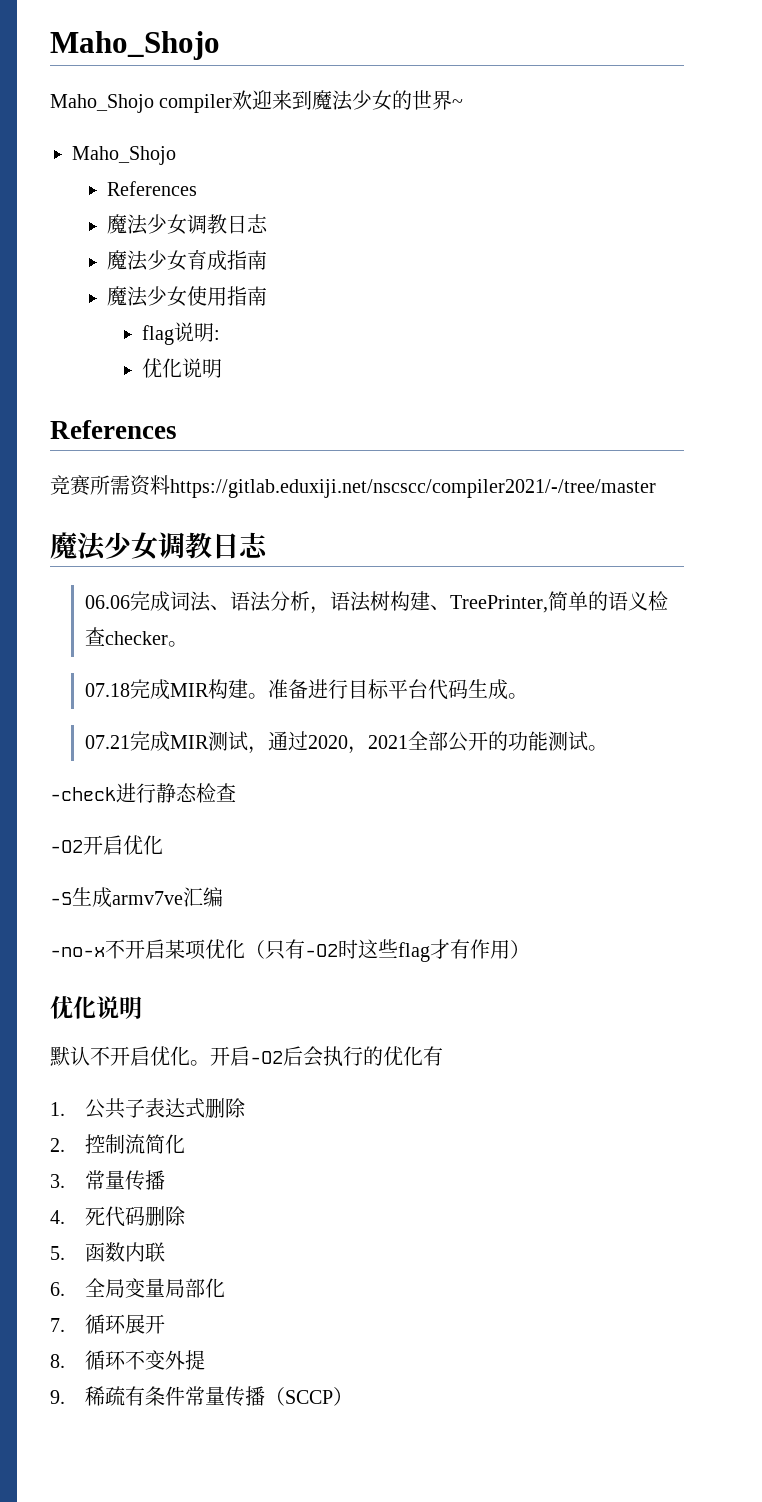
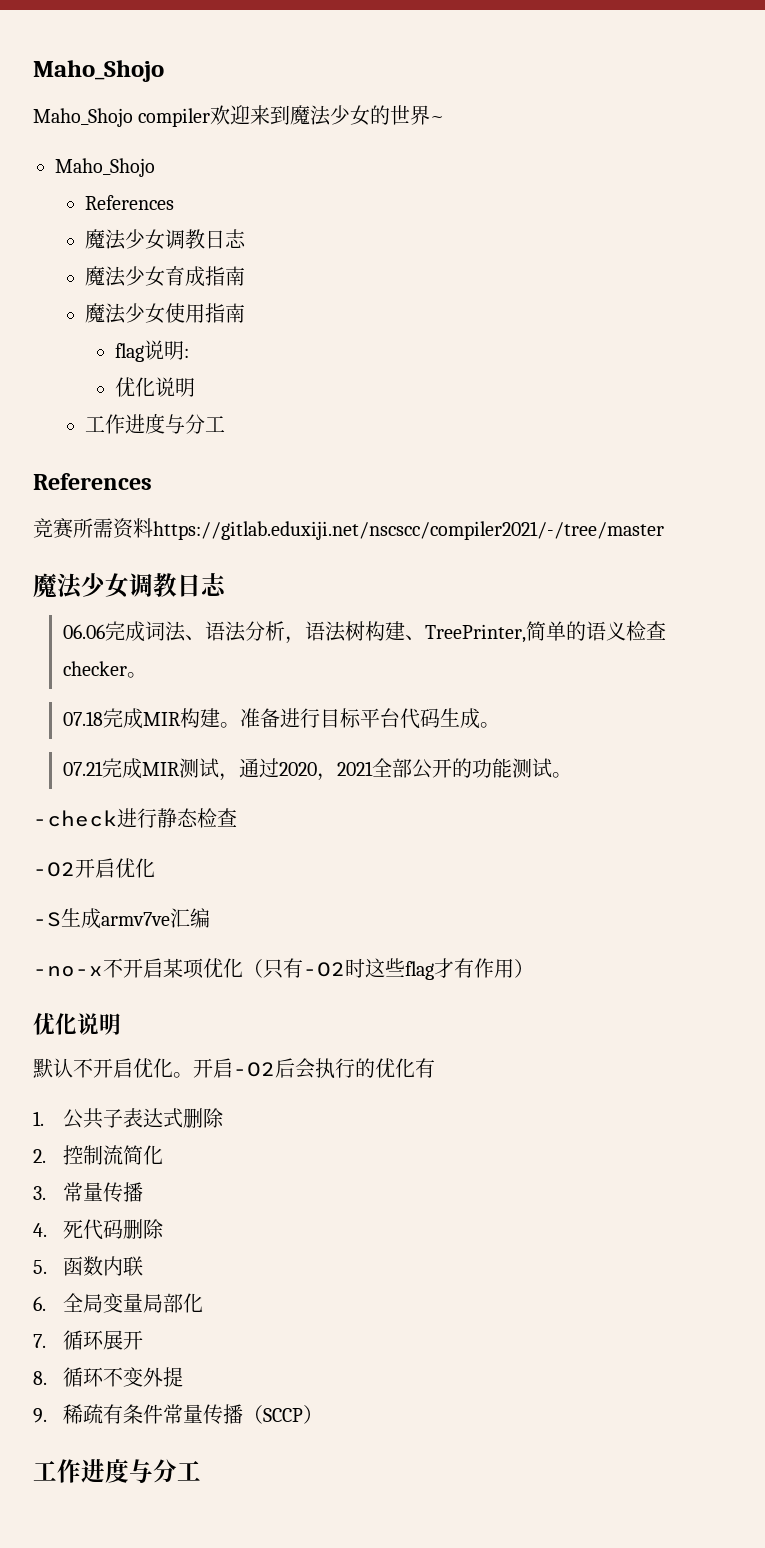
(223, 368) none -> [85,413,226,434] // 工作进度与分工
(354, 1396) none -> [33,1459,201,1483] // 工作进度与分工

